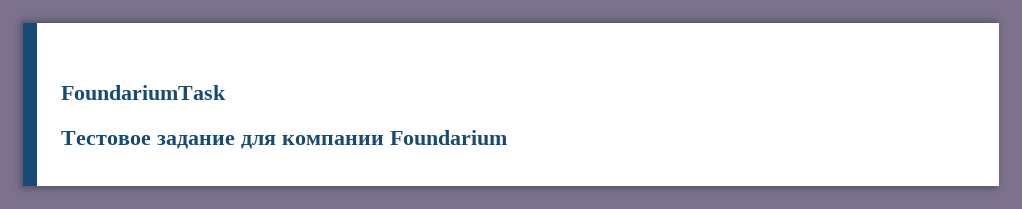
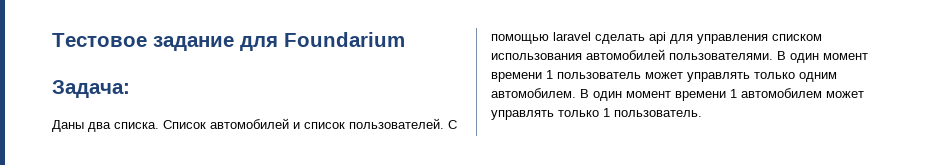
[61,85,226,100] FoundariumTask // -> (52, 40) none
[282,135,384,145] компании -> (278, 43) none
(507, 137) none -> [52,80,130,98] [52,118,457,132] [491,32,822,44] [491,49,868,63] [491,70,837,82] [491,88,864,101] [491,108,702,120] // Задача: // Даны два списка. Список автомобилей и список пользователей. C помощью laravel сделать api для управления списком использования автомобилей пользователями. В один момент времени 1 пользователь может управлять только одним автомобилем. В один момент времени 1 автомобилем может управлять только 1 пользователь.

